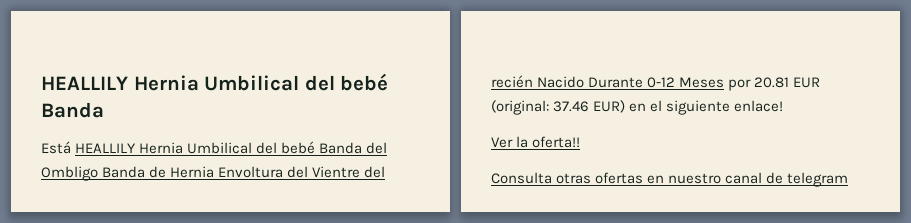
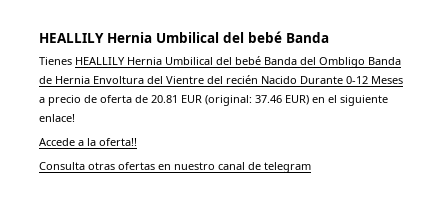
[41,141,71,154] Está -> [39,57,72,65] Tienes
[728,79,752,91] por -> [39,95,148,106] a precio de oferta de
[491,137,513,148] Ver -> [39,138,84,146] Accede a

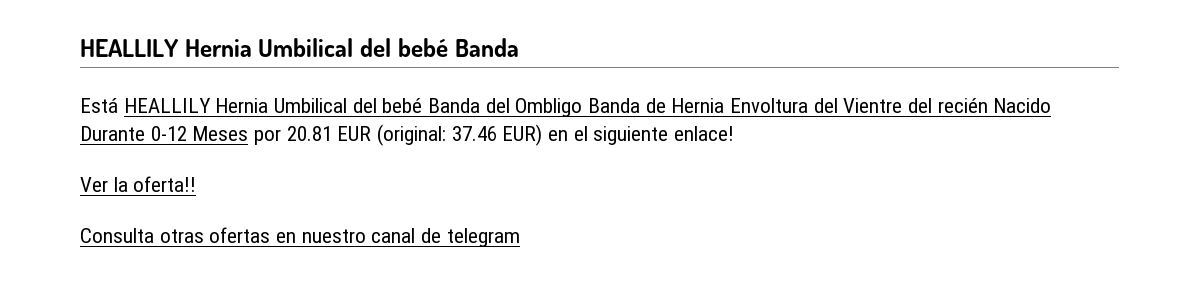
[39,57,72,65] Tienes -> [80,98,118,113] Está
[39,95,148,106] a precio de oferta de -> [254,129,282,145] por
[39,138,84,146] Accede a -> [80,177,108,192] Ver

